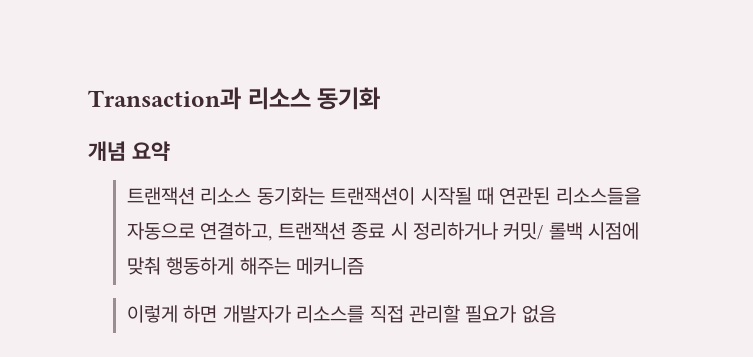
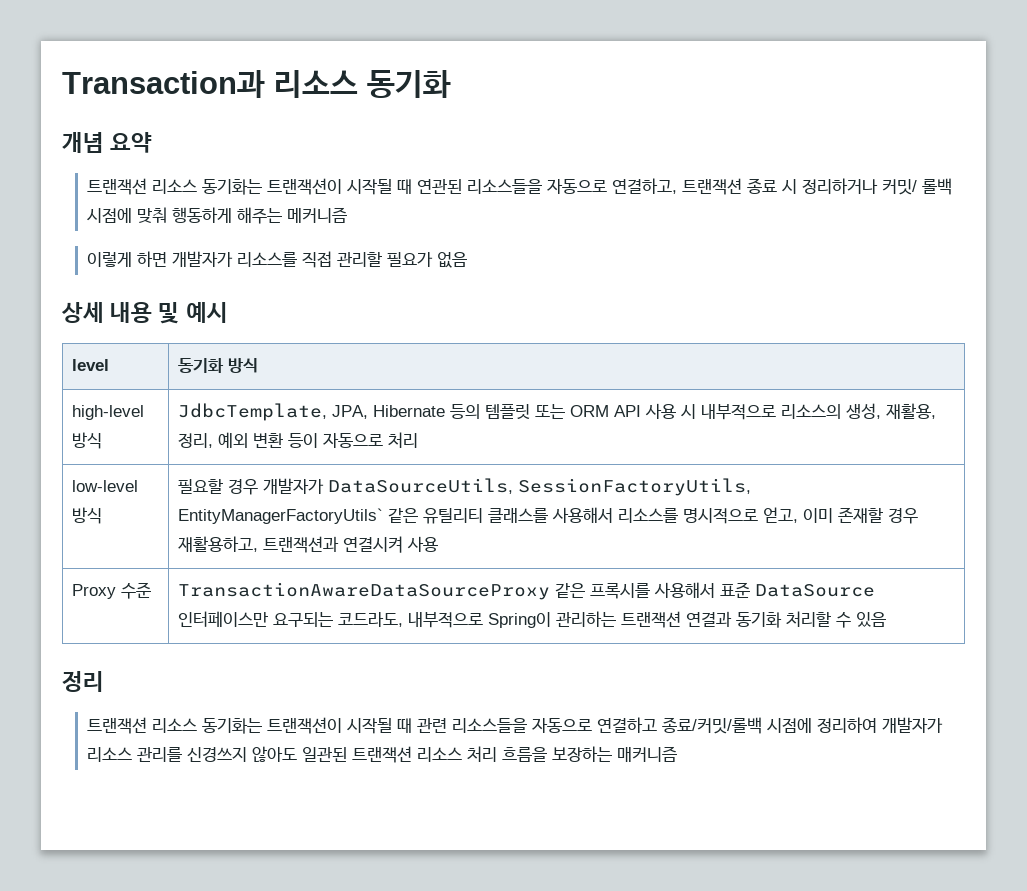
(556, 314) none -> [61,302,228,324] [71,359,109,371] [177,358,258,373] [71,405,144,420] [71,432,102,449] [177,403,936,421] [177,432,418,448] [71,480,138,492] [71,507,102,524] [177,478,751,496] [177,507,918,524] [177,536,438,553] [71,582,151,599] [177,582,875,600] [177,611,886,628] [62,671,104,692] [87,717,944,734] [87,746,678,763] // 상세 내용 및 예시 // level | 동기화 방식 // high-level 방식 | JdbcTemplate, JPA, Hibernate 등의 템플릿 또는 ORM API 사용 시 내부적으로 리소스의 생성, 재활용, 정리, 예외 변환 등이 자동으로 처리 // low-level 방식 | 필요할 경우 개발자가 DataSourceUtils, SessionFactoryUtils, EntityManagerFactoryUtils` 같은 유틸리티 클래스를 사용해서 리소스를 명시적으로 얻고, 이미 존재할 경우 재활용하고, 트랜잭션과 연결시켜 사용 // Proxy 수준 | TransactionAwareDataSourceProxy 같은 프록시를 사용해서 표준 DataSource 인터페이스만 요구되는 코드라도, 내부적으로 Spring이 관리하는 트랜잭션 연결과 동기화 처리할 수 있음 // 정리 // 트랜잭션 리소스 동기화는 트랜잭션이 시작될 때 관련 리소스들을 자동으로 연결하고 종료/커밋/롤백 시점에 정리하여 개발자가 리소스 관리를 신경쓰지 않아도 일관된 트랜잭션 리소스 처리 흐름을 보장하는 매커니즘

